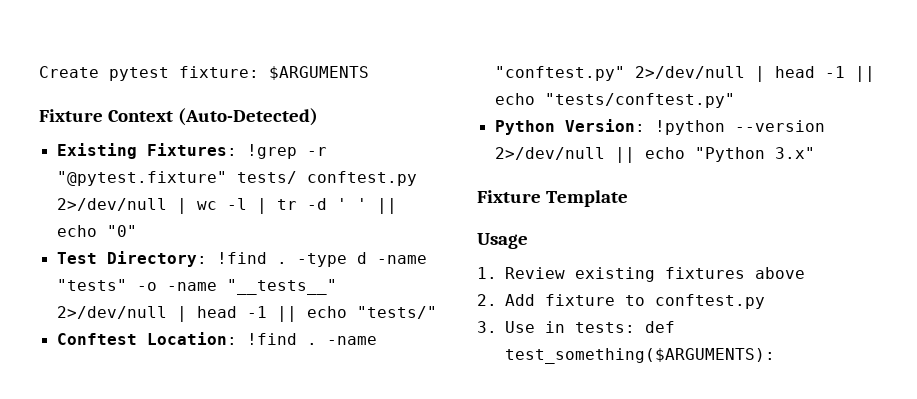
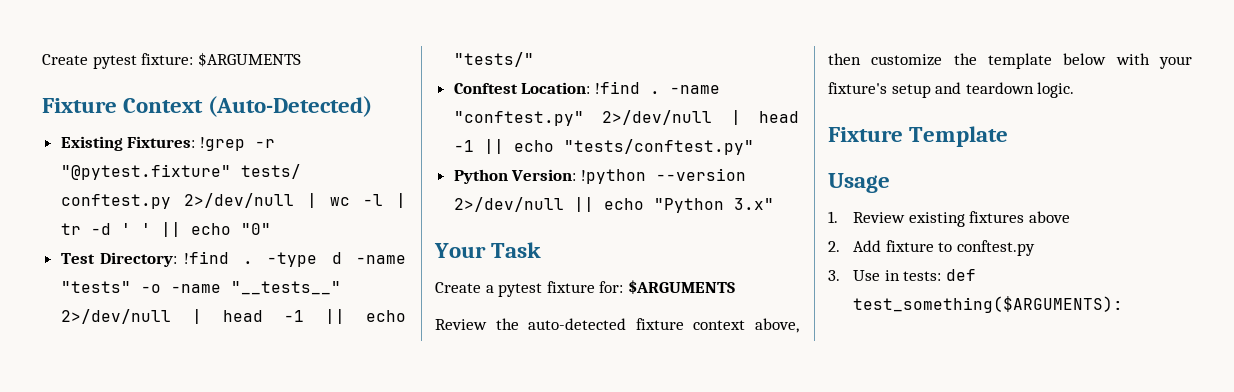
(815, 153) none -> [434,242,542,258] [435,280,735,297] [435,318,799,333] [828,53,1192,69] [828,82,1075,98] // Your Task // Create a pytest fixture for: $ARGUMENTS // Review the auto-detected fixture context above, then customize the template below with your fixture's setup and teardown logic.

